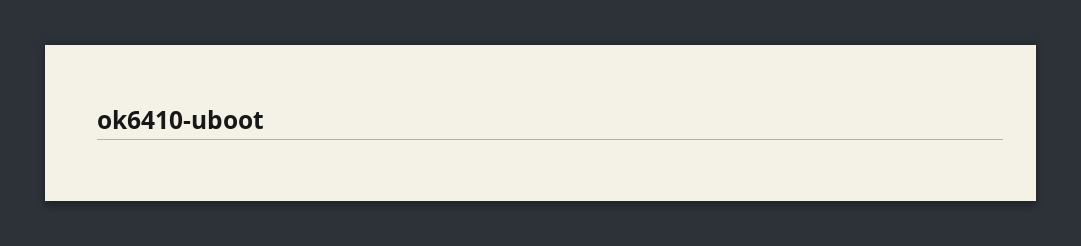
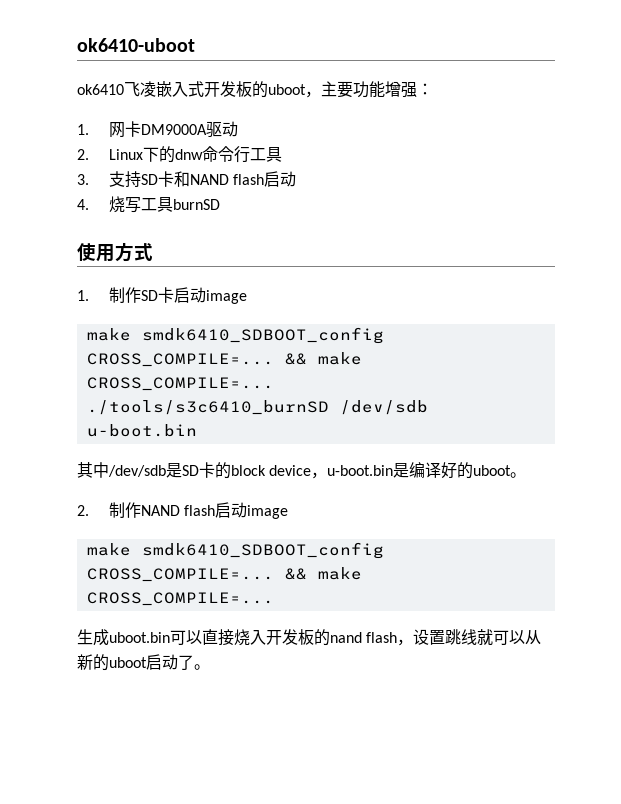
(264, 119) none -> [77,81,433,98] [77,121,238,138] [77,146,282,163] [77,171,296,188] [77,196,220,213] [77,242,153,262] [77,287,247,304] [86,327,384,344] [86,352,362,367] [86,377,274,391] [86,400,428,415] [86,424,197,437] [77,462,527,479] [77,502,288,519] [86,542,384,559] [86,567,362,582] [86,592,274,606] [77,629,542,646] [77,654,210,671] // ok6410飞凌嵌入式开发板的uboot，主要功能增强： // 1.网卡DM9000A驱动 // 2. Linux下的dnw命令行工具 // 3.支持SD卡和NAND flash启动 // 4.烧写工具burnSD // 使用方式 // 1.制作SD卡启动image // make smdk6410_SDBOOT_config CROSS_COMPILE=... && make CROSS_COMPILE=... // ./tools/s3c6410_burnSD /dev/sdb u-boot.bin // 其中/dev/sdb是SD卡的block device，u-boot.bin是编译好的uboot。 // 2.制作NAND flash启动image // make smdk6410_SDBOOT_config CROSS_COMPILE=... && make CROSS_COMPILE=... // 生成uboot.bin可以直接烧入开发板的nand flash，设置跳线就可以从新的uboot启动了。

